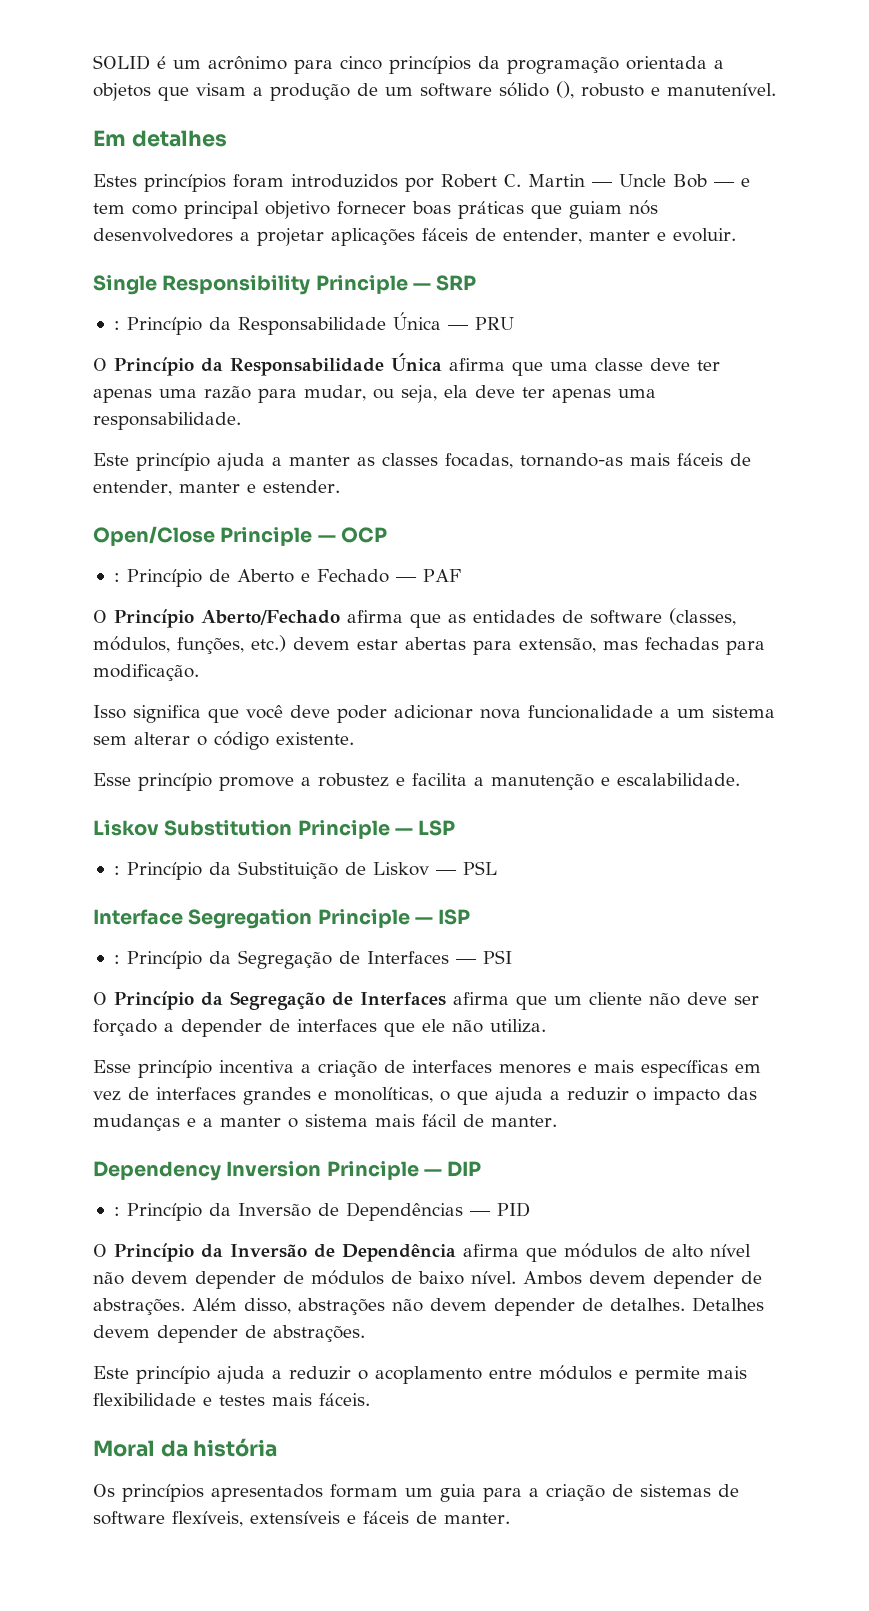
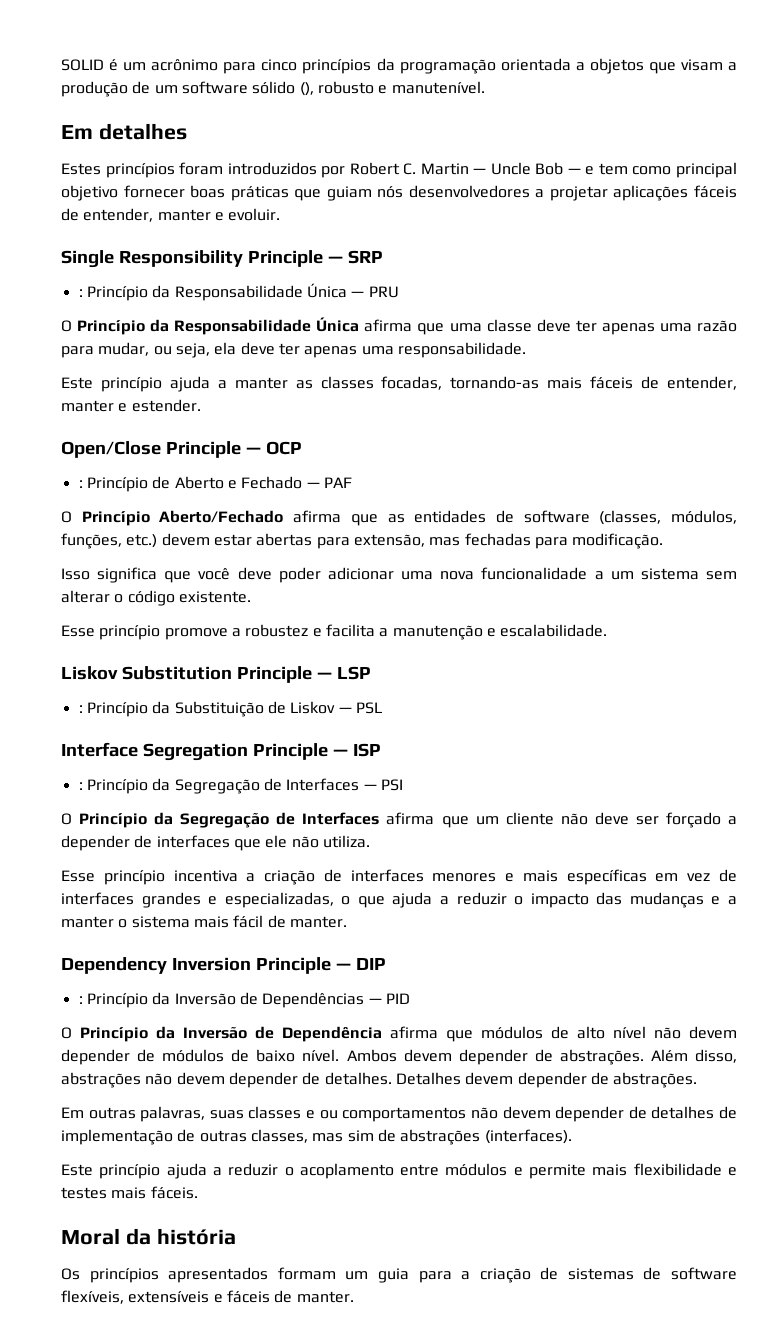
(473, 712) none -> [401,571,434,580] uma
[334,1087,433,1103] monolíticas, -> [224,892,334,908] especializadas,
(365, 1333) none -> [61,1106,738,1122] [61,1129,572,1145] // Em outras palavras, suas classes e ou comportamentos não devem depender de detalhes de implementação de outras classes, mas sim de abstrações (interfaces).

